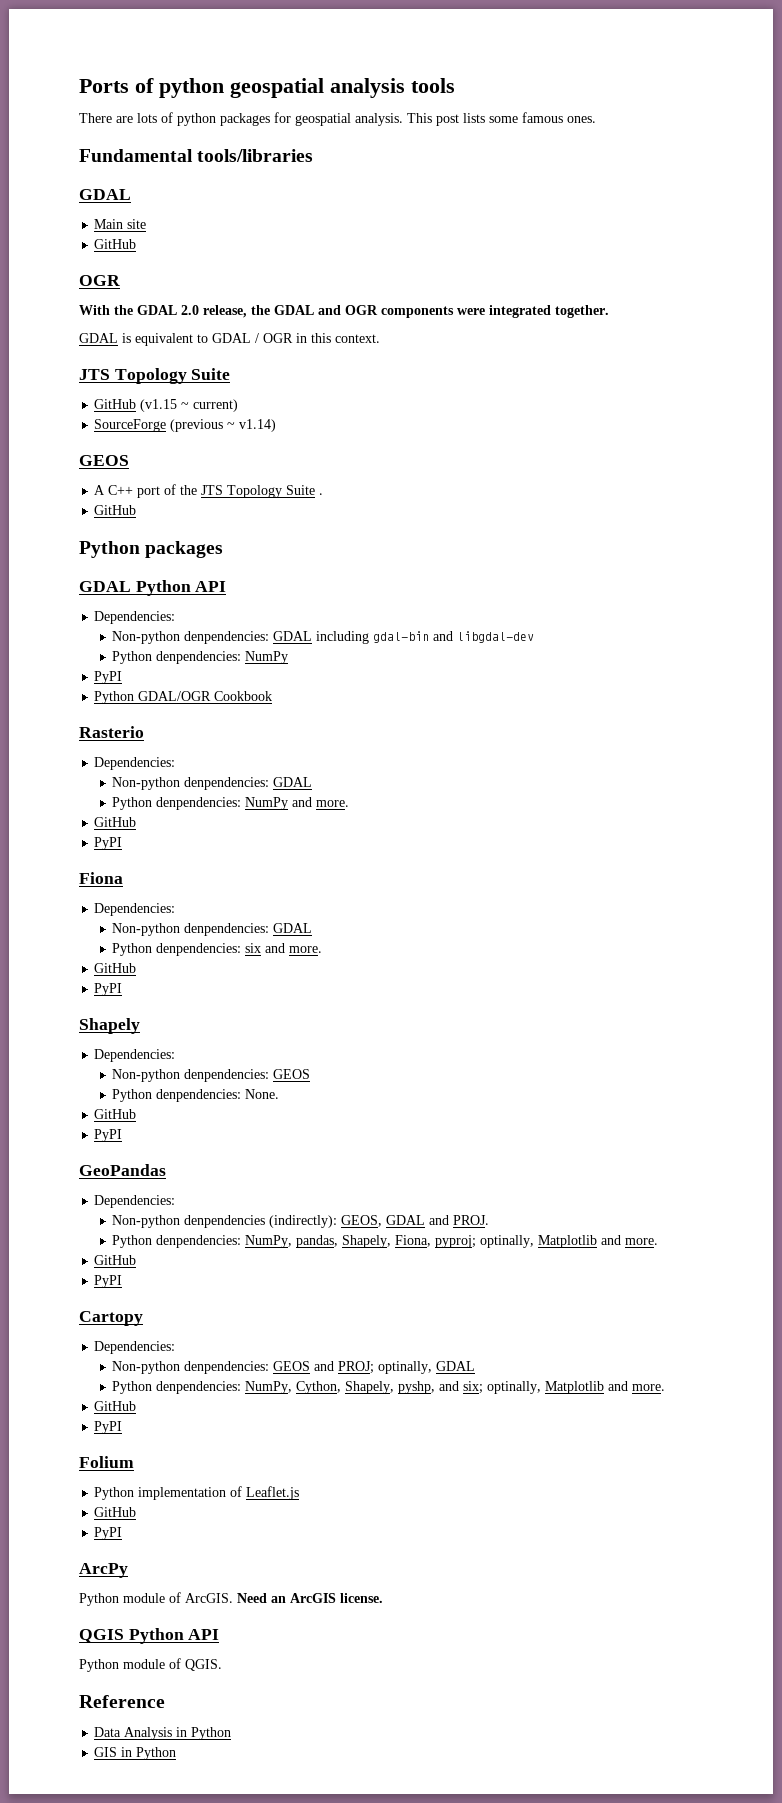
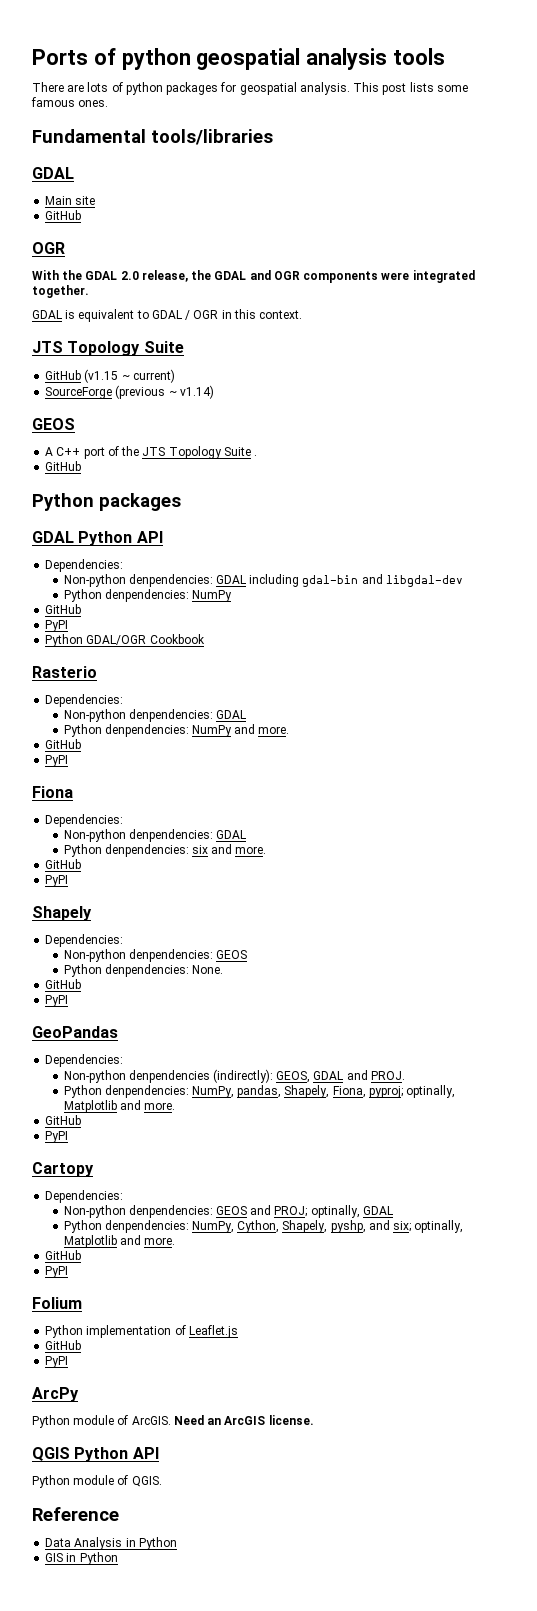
(289, 657) none -> [45,604,82,614] // GitHub

